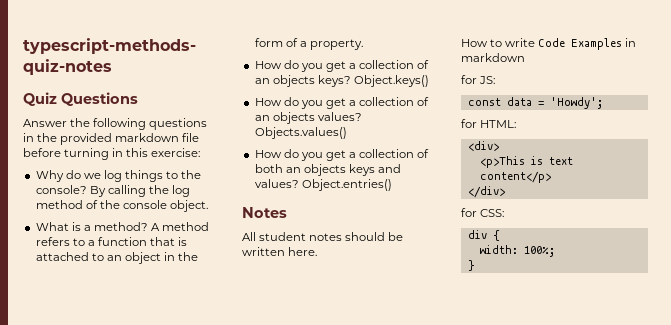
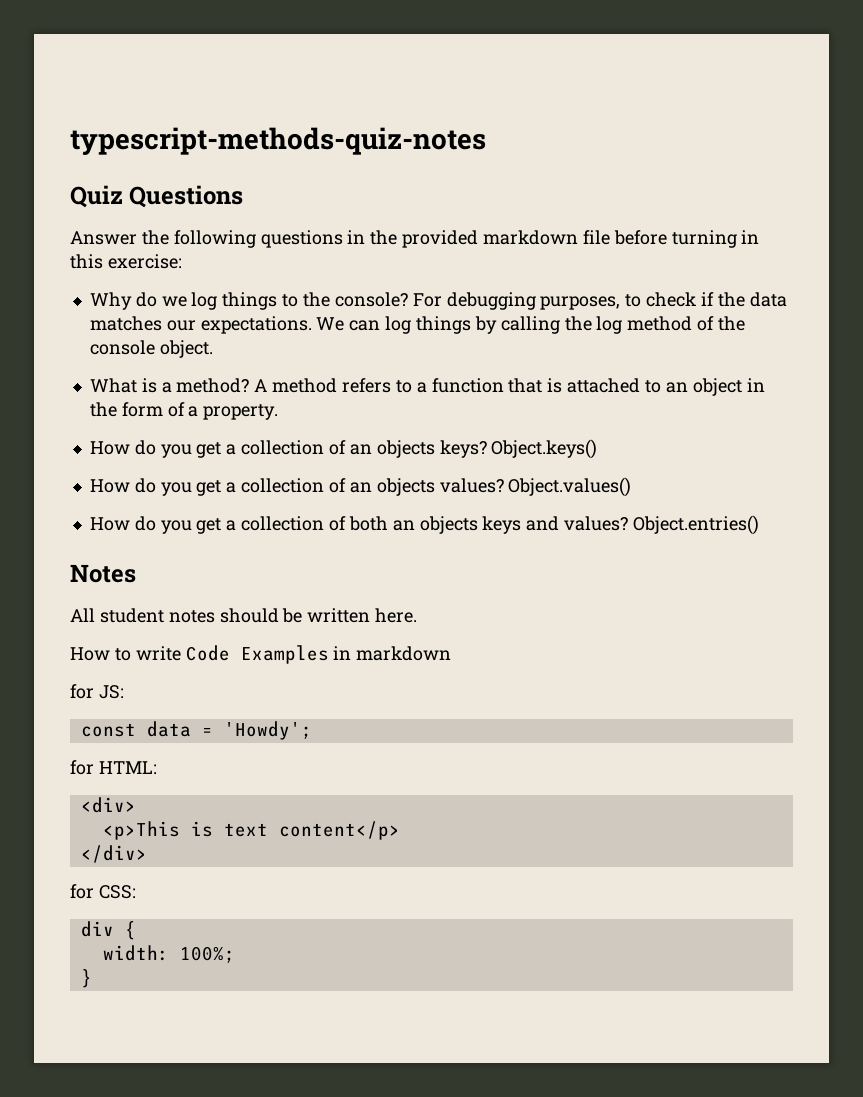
[89,186,106,197] By -> [412,292,787,310] [89,316,497,334] For debugging purposes, to check if the data matches our expectations. We can log things by
[254,127,347,139] Objects.values() -> [508,477,632,497] Object.values()

